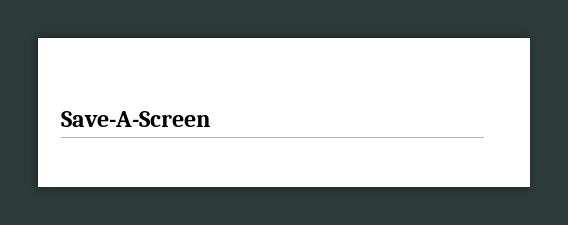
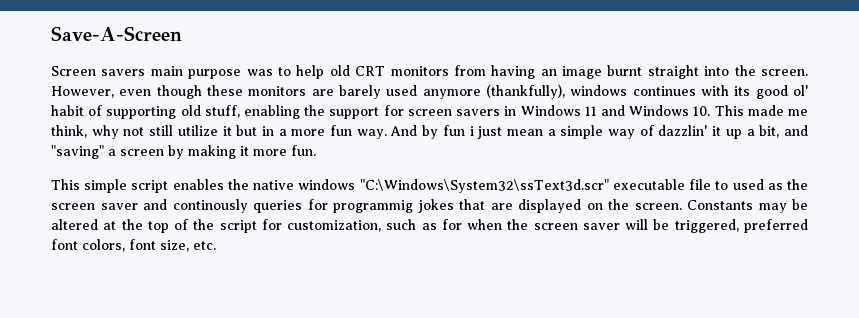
(211, 119) none -> [51,65,809,79] [51,84,809,99] [51,105,809,119] [51,125,808,139] [51,145,316,159] [51,179,809,193] [51,199,808,213] [51,219,809,233] [51,239,216,252] // Screen savers main purpose was to help old CRT monitors from having an image burnt straight into the screen. However, even though these monitors are barely used anymore (thankfully), windows continues with its good ol' habit of supporting old stuff, enabling the support for screen savers in Windows 11 and Windows 10. This made me think, why not still utilize it but in a more fun way. And by fun i just mean a simple way of dazzlin' it up a bit, and "saving" a screen by making it more fun. // This simple script enables the native windows "C:\Windows\System32\ssText3d.scr" executable file to used as the screen saver and continously queries for programmig jokes that are displayed on the screen. Constants may be altered at the top of the script for customization, such as for when the screen saver will be triggered, preferred font colors, font size, etc.

